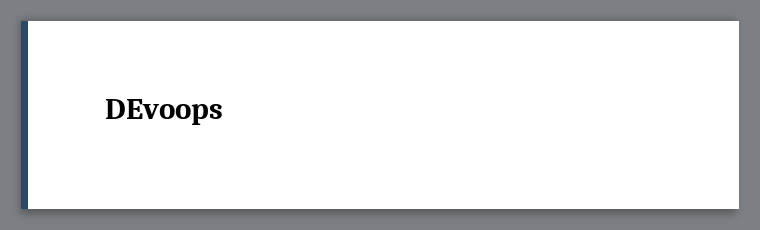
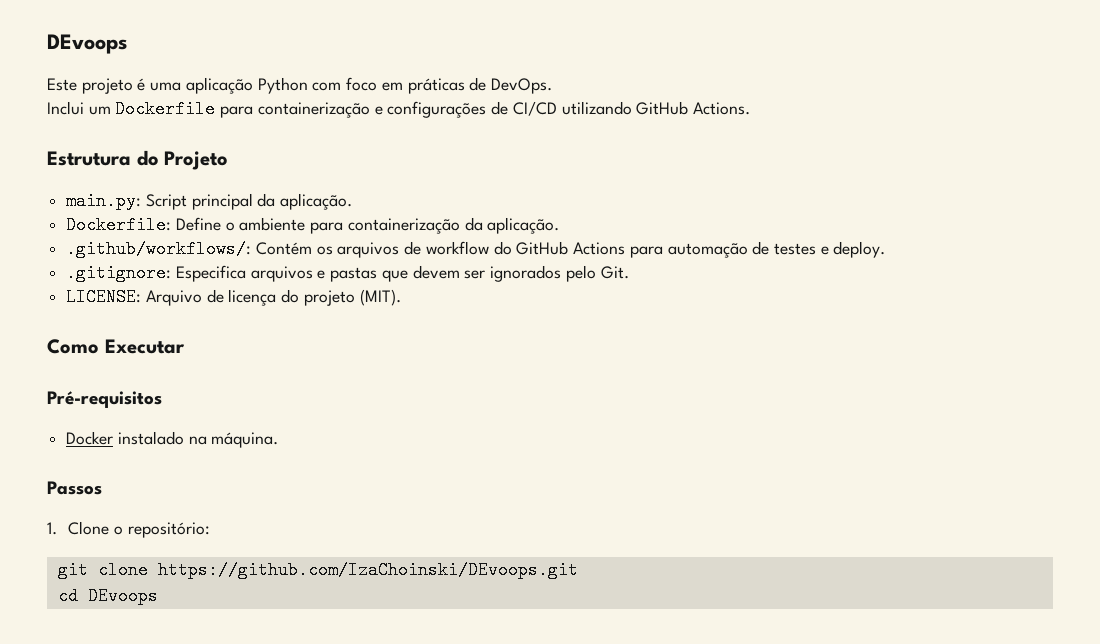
[105,99,223,125] DEvoops -> [47,34,127,54] [47,77,552,94] [47,100,750,118] [47,150,229,170] [66,192,353,210] [66,216,560,234] [66,240,886,258] [66,264,629,282] [66,288,401,306] [47,339,185,354] [47,391,162,408] [66,431,279,448] [47,481,102,495] [47,521,210,538] [57,561,578,579] [57,587,158,605] DEvoops // Este projeto é uma aplicação Python com foco em práticas de DevOps. // Inclui um Dockerfile para containerização e configurações de CI/CD utilizando GitHub Actions. // Estrutura do Projeto // main.py: Script principal da aplicação. // Dockerfile: Define o ambiente para containerização da aplicação. // .github/workflows/: Contém os arquivos de workflow do GitHub Actions para automação de testes e deploy. // .gitignore: Especifica arquivos e pastas que devem ser ignorados pelo Git. // LICENSE: Arquivo de licença do projeto (MIT). // Como Executar // Pré-requisitos // Docker instalado na máquina. // Passos // 1. Clone o repositório: // git clone https://github.com/IzaChoinski/DEvoops.git // cd DEvoops

